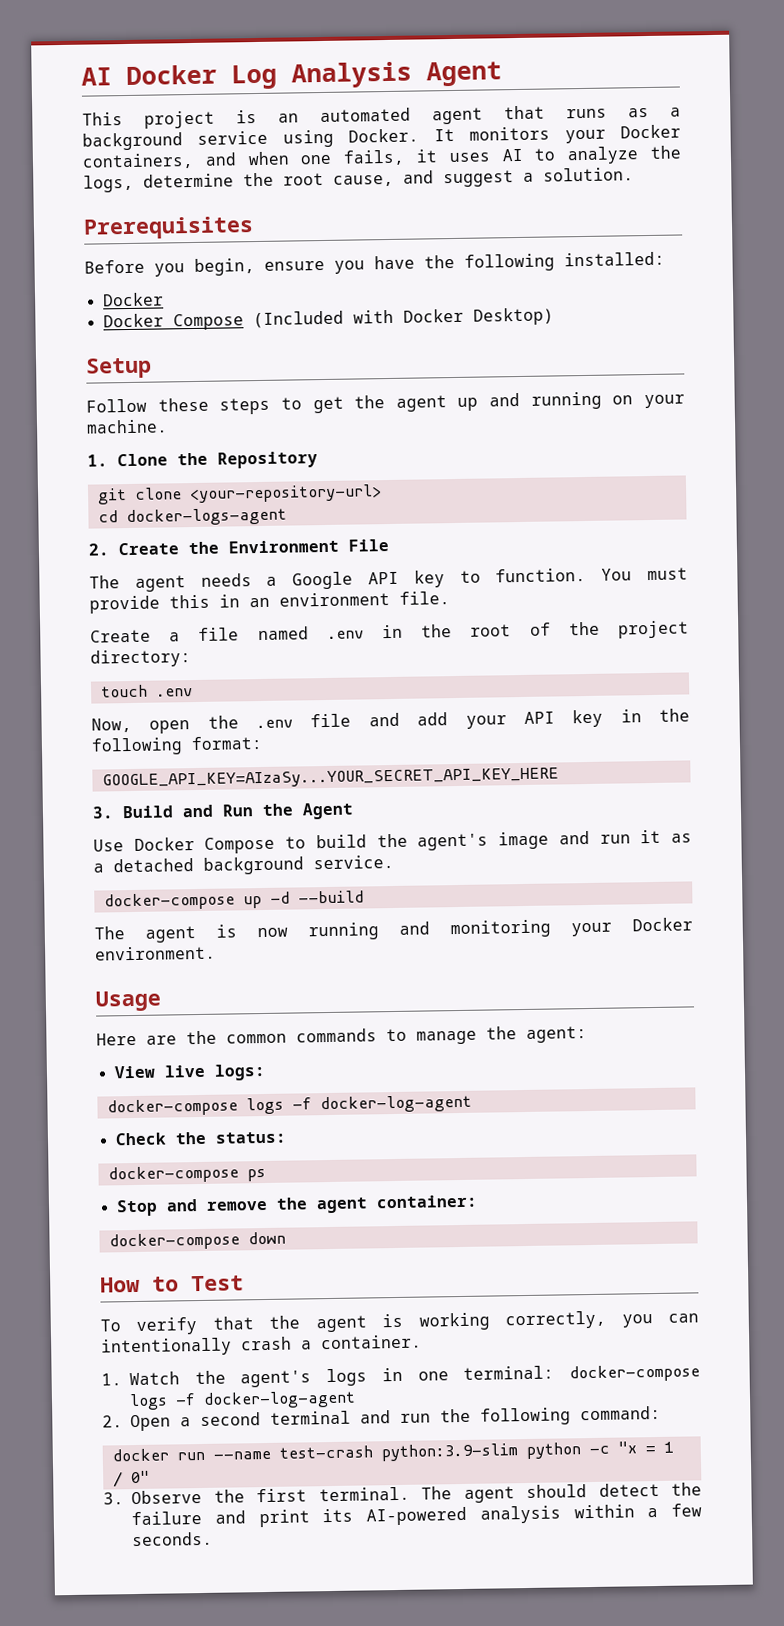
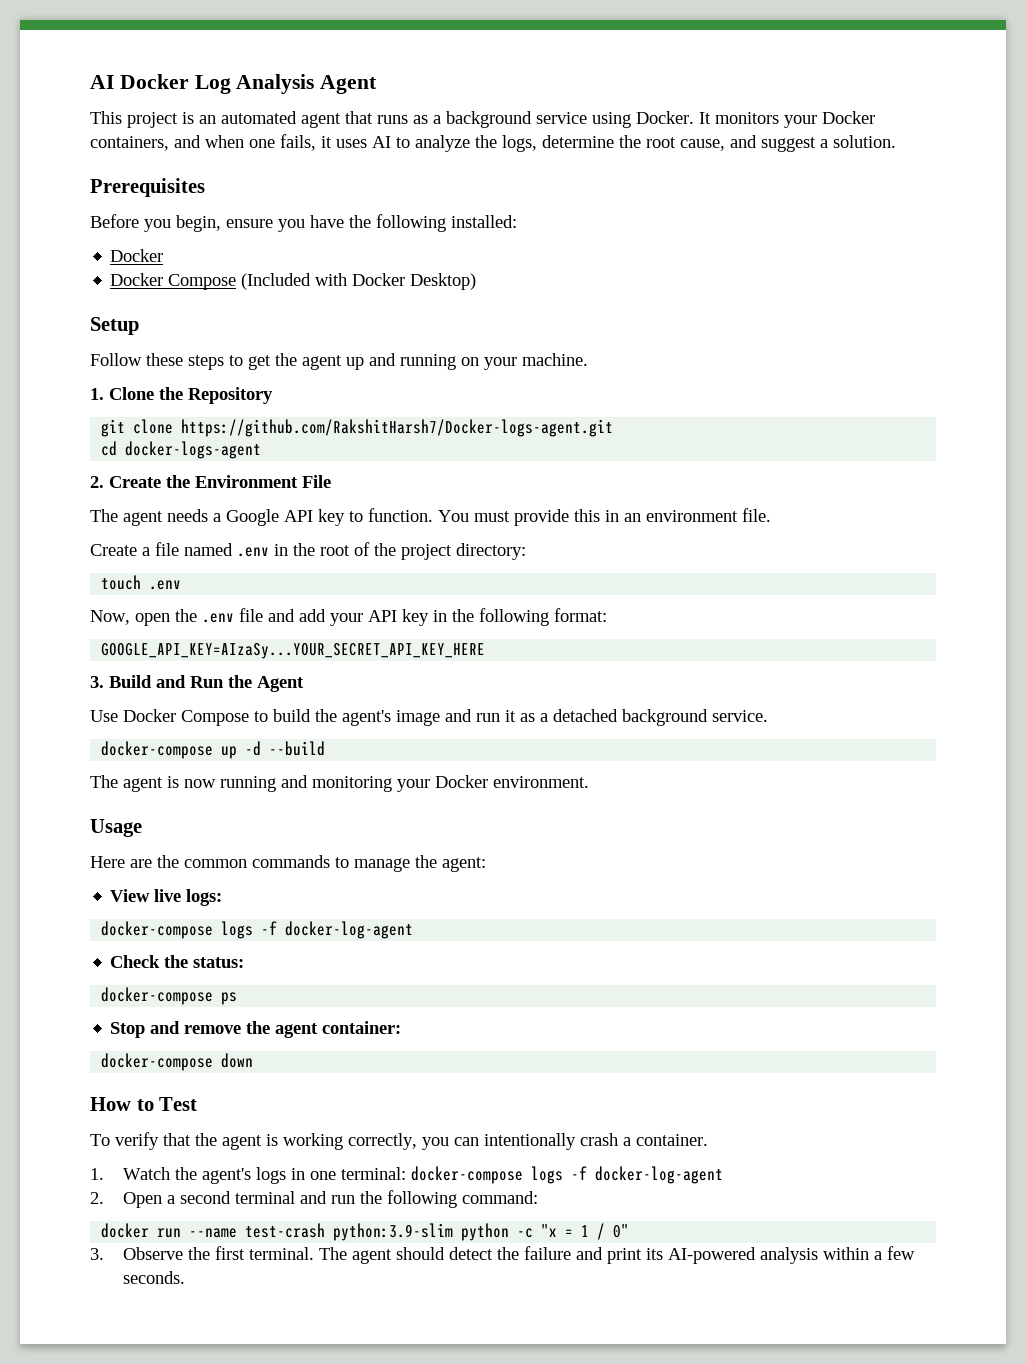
[188,484,382,504] <your-repository-url> -> [181,419,614,437] https://github.com/RakshitHarsh7/Docker-logs-agent.git

